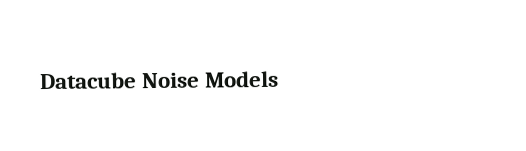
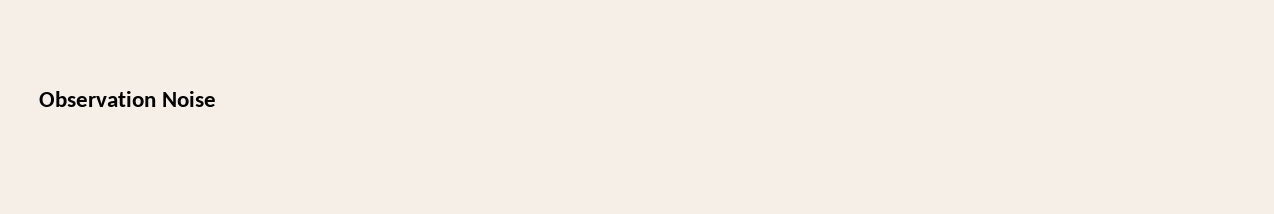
[39,70,280,90] Datacube Noise Models -> [39,91,217,107] Observation Noise

